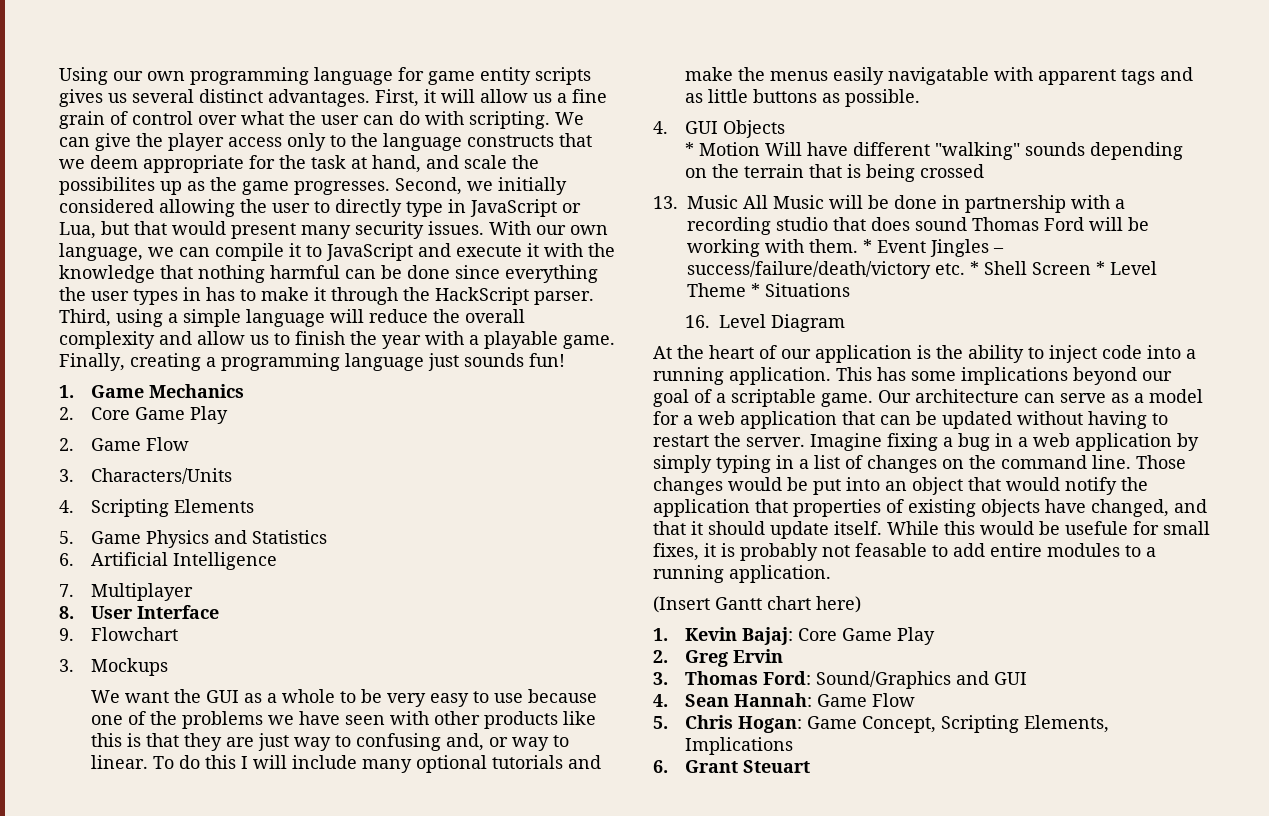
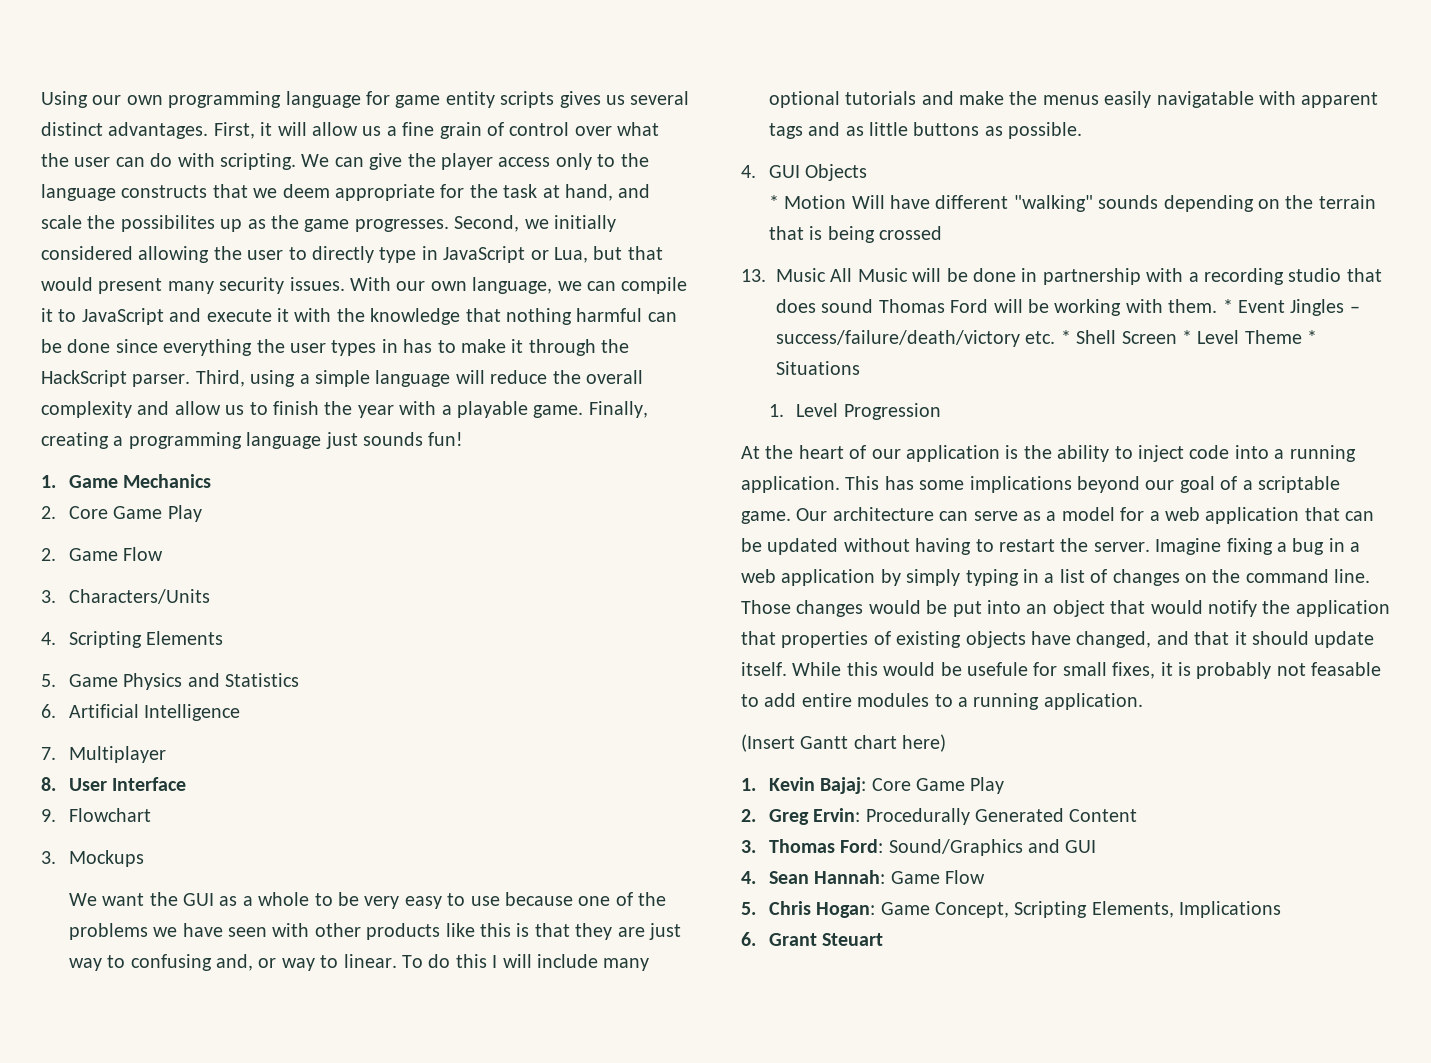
[685,314,846,332] 16. Level Diagram -> [768,403,941,420] 1. Level Progression
[733,649,784,663] Ervin -> [813,808,1138,825] Ervin: Procedurally Generated Content

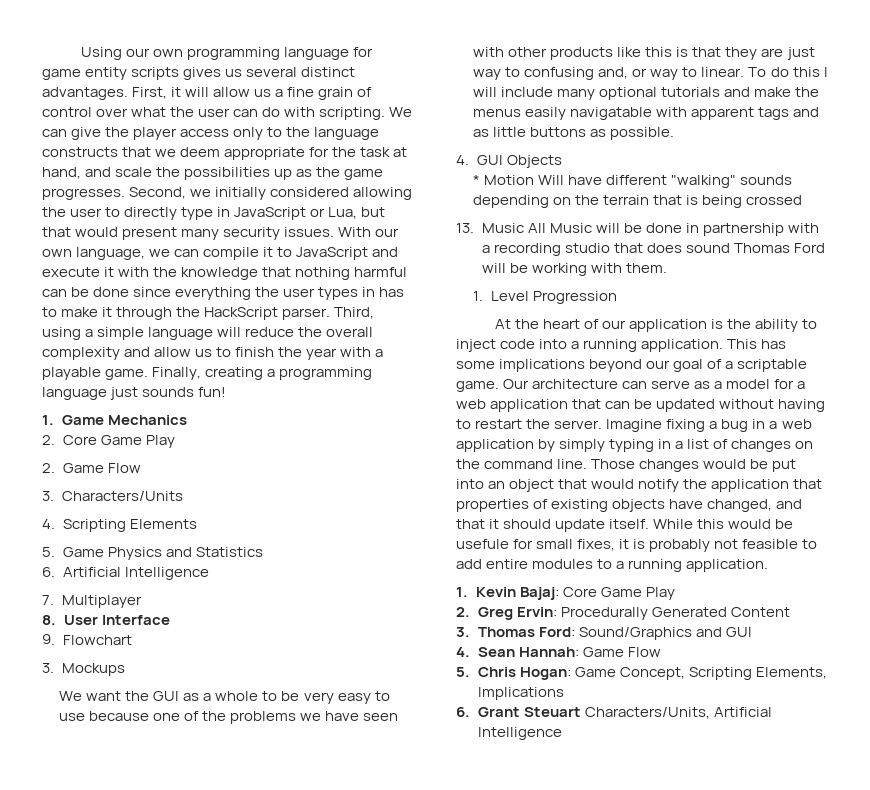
[120,215,215,232] possibilites -> [184,167,271,180] possibilities
[1222,299,1360,316] [776,330,1318,347] [776,361,860,375] * Event Jingles – success/failure/death/victory etc. * Shell Screen * Level Theme * Situations -> (667, 268) none
[1311,662,1382,676] feasable -> [742,539,799,549] feasible
[741,734,947,752] // (Insert Gantt chart here) -> (769, 565) none
(884, 939) none -> [584,707,772,719] [477,727,562,740] Characters/Units, Artificial Intelligence

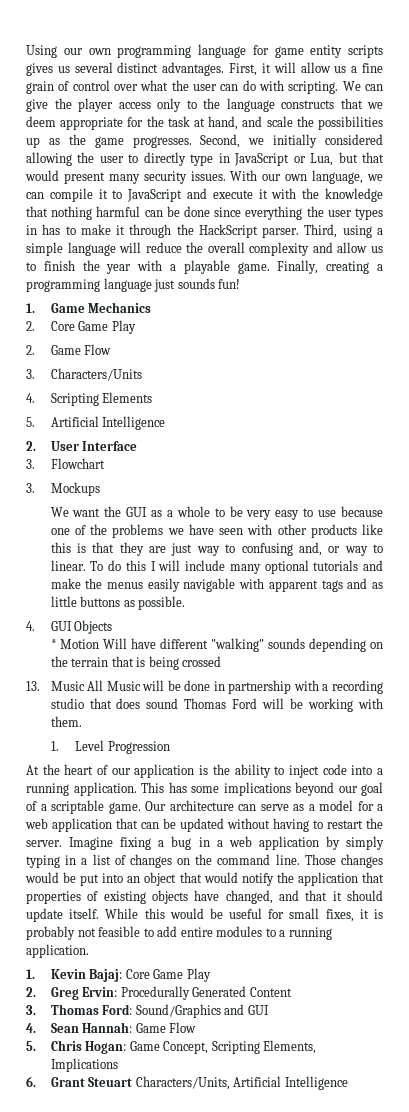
[62,547,263,560] [42,567,55,577] Game Physics and Statistics // 6. -> (35, 422) none
[42,595,142,608] [42,615,56,625] 7. Multiplayer // 8. -> [26,441,36,451] 2.
[42,634,55,645] 9. -> [26,459,35,469] 3.
[570,107,653,120] navigatable -> [183,578,236,592] navigable
[456,539,509,549] usefule -> [229,908,263,919] useful

